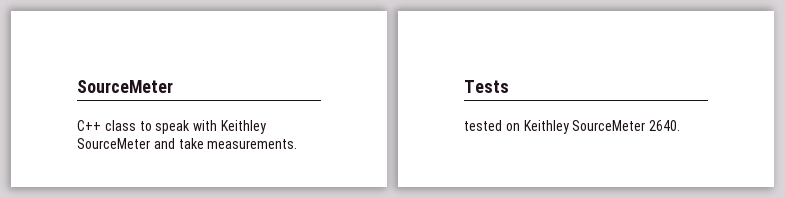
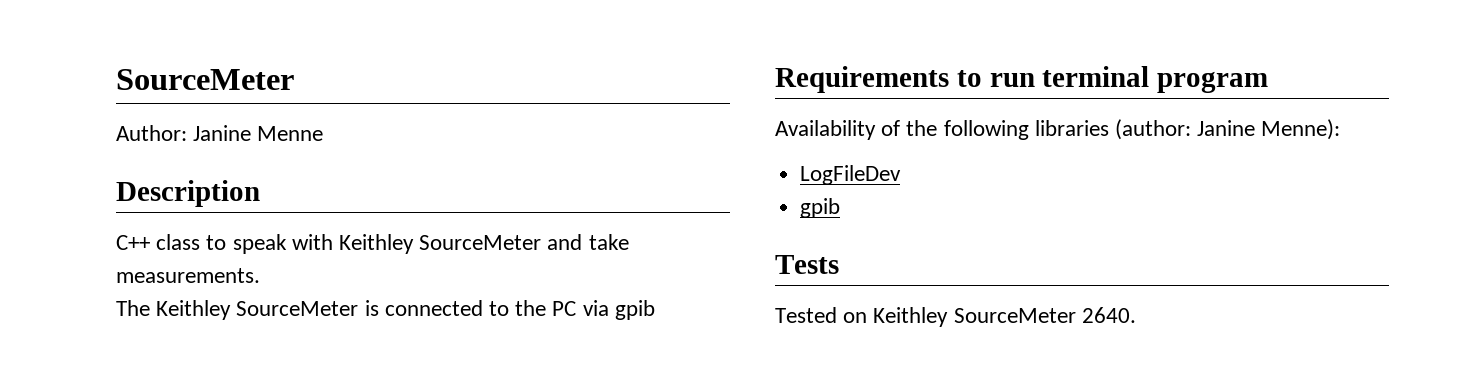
[77,80,173,93] SourceMeter -> [116,69,294,90] [116,125,324,141] [116,180,260,207] SourceMeter // Author: Janine Menne // Description
(298, 144) none -> [116,300,655,320] [775,66,1269,93] [775,119,1341,140] [800,165,902,185] [800,198,841,218] // The Keithley SourceMeter is connected to the PC via gpib // Requirements to run terminal program // Availability of the following libraries (author: Janine Menne): // LogFileDev // gpib
[464,120,502,131] tested -> [775,307,837,323] Tested

